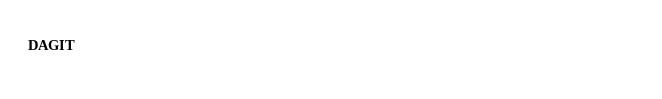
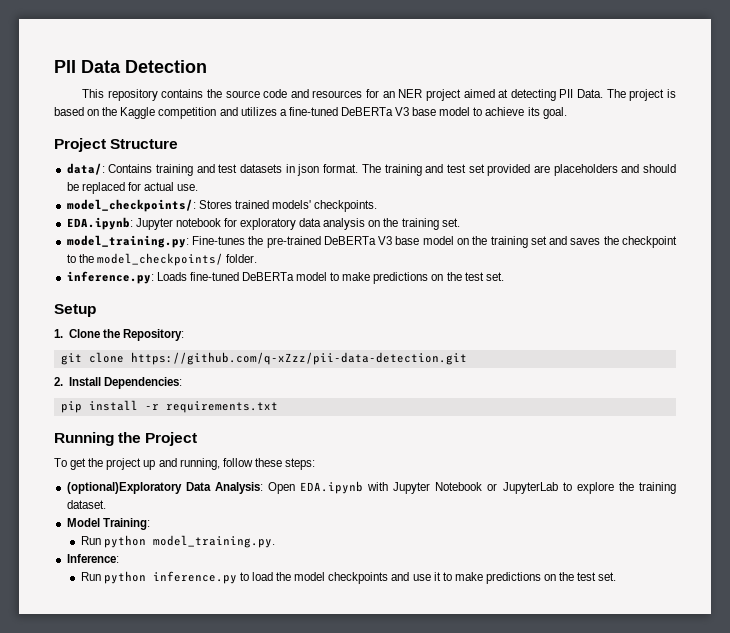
[28,40,75,50] DAGIT -> [54,60,207,73] [82,89,677,101] [54,107,567,119] [54,138,179,152] [66,163,677,176] [66,182,199,194] [66,199,378,212] [66,217,460,230] [66,235,677,248] [66,253,257,266] [66,271,504,284] [54,304,96,317] [54,329,184,341] [60,352,467,365] [54,377,182,389] [60,400,278,413] [54,432,198,446] [54,458,315,470] [66,481,676,494] [66,500,106,509] [66,518,150,530] [80,535,275,548] [66,554,119,563] [80,571,617,584] PII Data Detection // This repository contains the source code and resources for an NER project aimed at detecting PII Data. The project is based on the Kaggle competition and utilizes a fine-tuned DeBERTa V3 base model to achieve its goal. // Project Structure // data/: Contains training and test datasets in json format. The training and test set provided are placeholders and should be replaced for actual use. // model_checkpoints/: Stores trained models' checkpoints. // EDA.ipynb: Jupyter notebook for exploratory data analysis on the training set. // model_training.py: Fine-tunes the pre-trained DeBERTa V3 base model on the training set and saves the checkpoint to the model_checkpoints/ folder. // inference.py: Loads fine-tuned DeBERTa model to make predictions on the test set. // Setup // 1. Clone the Repository: // git clone https://github.com/q-xZzz/pii-data-detection.git // 2. Install Dependencies: // pip install -r requirements.txt // Running the Project // To get the project up and running, follow these steps: // (optional)Exploratory Data Analysis: Open EDA.ipynb with Jupyter Notebook or JupyterLab to explore the training dataset. // Model Training: // Run python model_training.py. // Inference: // Run python inference.py to load the model checkpoints and use it to make predictions on the test set.

